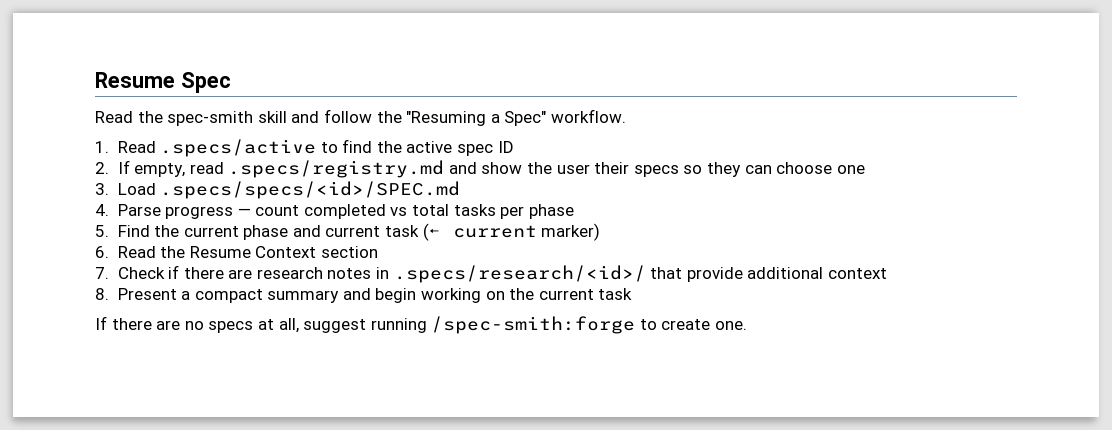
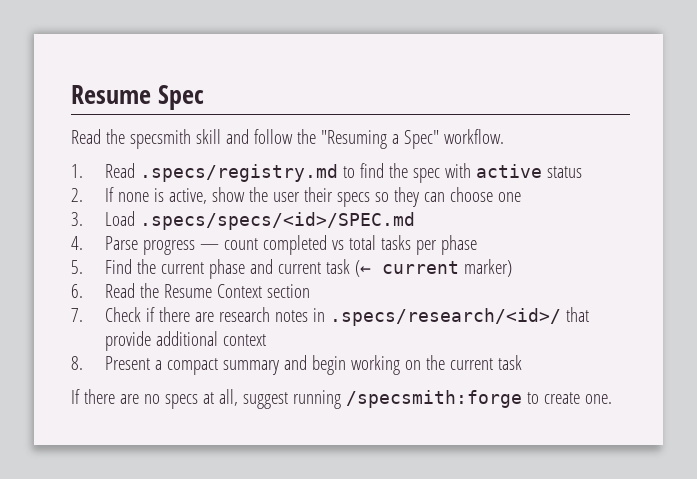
[167,111,254,126] spec-smith -> [129,129,191,149] specsmith
[160,139,317,157] .specs/active -> [140,164,339,182] .specs/registry.md
[406,141,514,156] [95,160,477,178] active spec ID // 2. If empty, read .specs/registry.md and -> [413,163,583,183] [71,187,208,204] spec with active status // 2. If none is active,
[431,316,636,334] /spec-smith:forge -> [345,390,522,408] /specsmith:forge

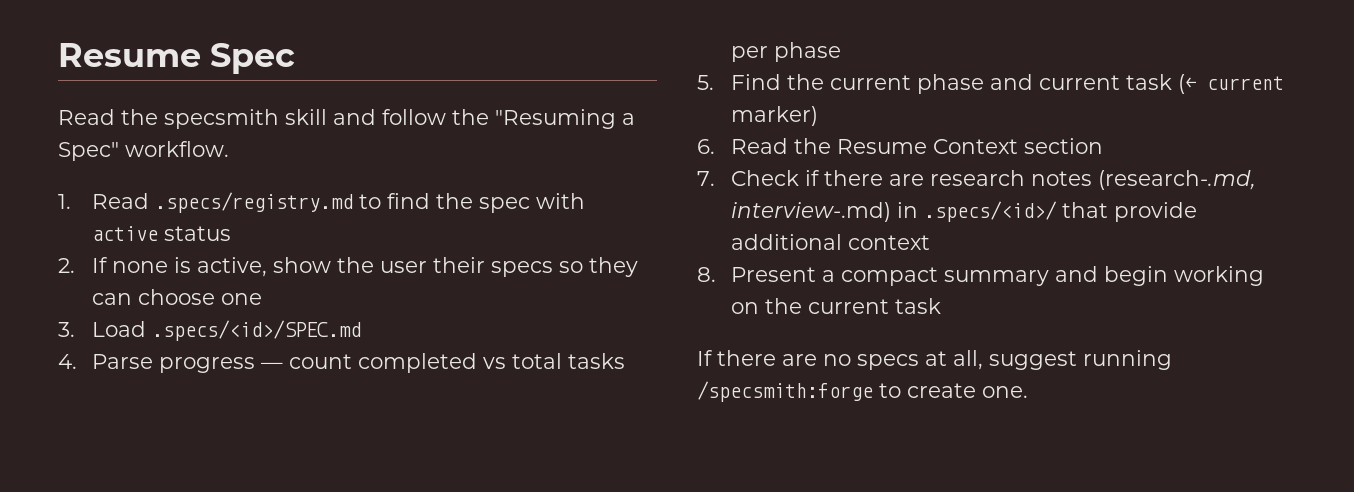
[140,212,416,230] .specs/specs/<id>/SPEC.md -> [152,320,362,341] .specs/<id>/SPEC.md
[313,308,562,326] in .specs/research/<id>/ -> [1098,170,1257,190] [731,201,1058,222] (research-.md, interview-.md) in .specs/<id>/

